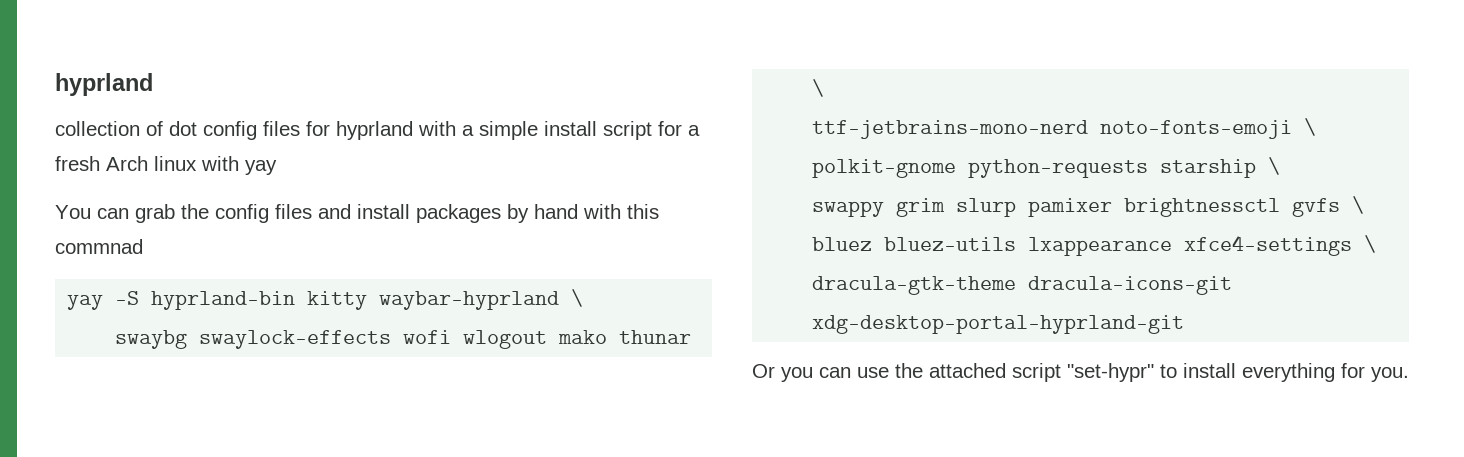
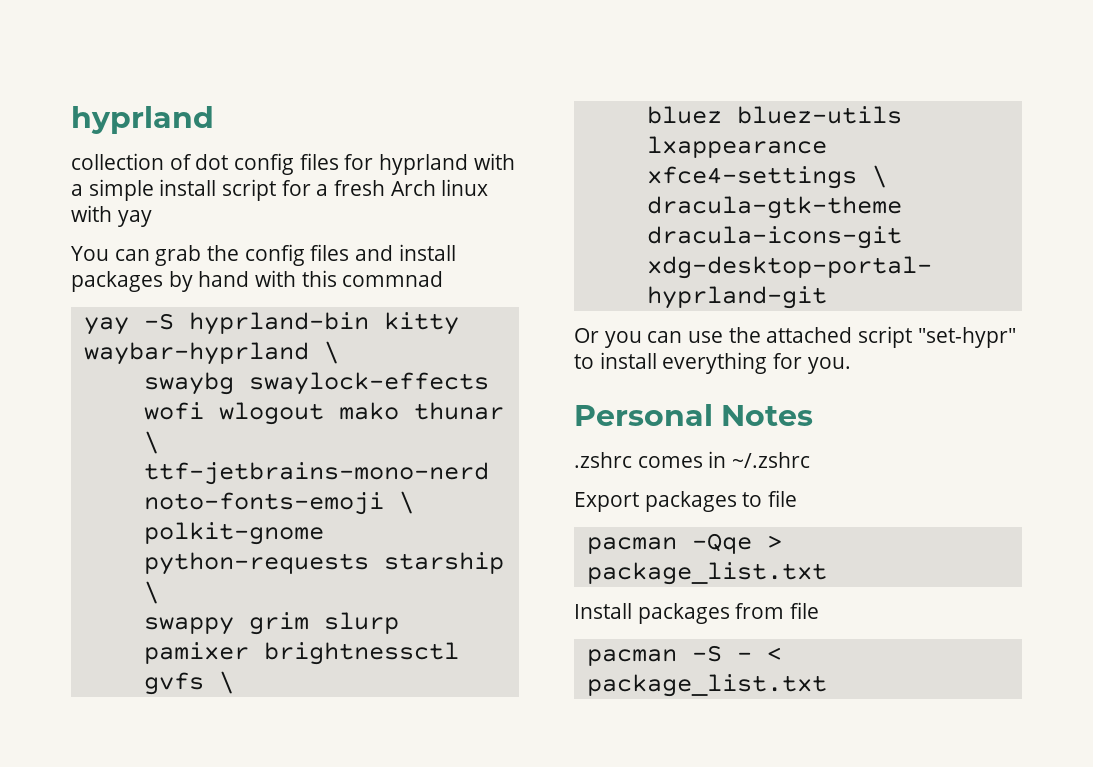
(1409, 374) none -> [574,404,814,426] [574,451,811,468] [574,490,798,512] [586,533,782,554] [586,562,827,585] [574,602,820,624] [586,645,782,666] [586,674,827,697] // Personal Notes // .zshrc comes in ~/.zshrc // Export packages to file // pacman -Qqe > package_list.txt // Install packages from file // pacman -S - < package_list.txt

